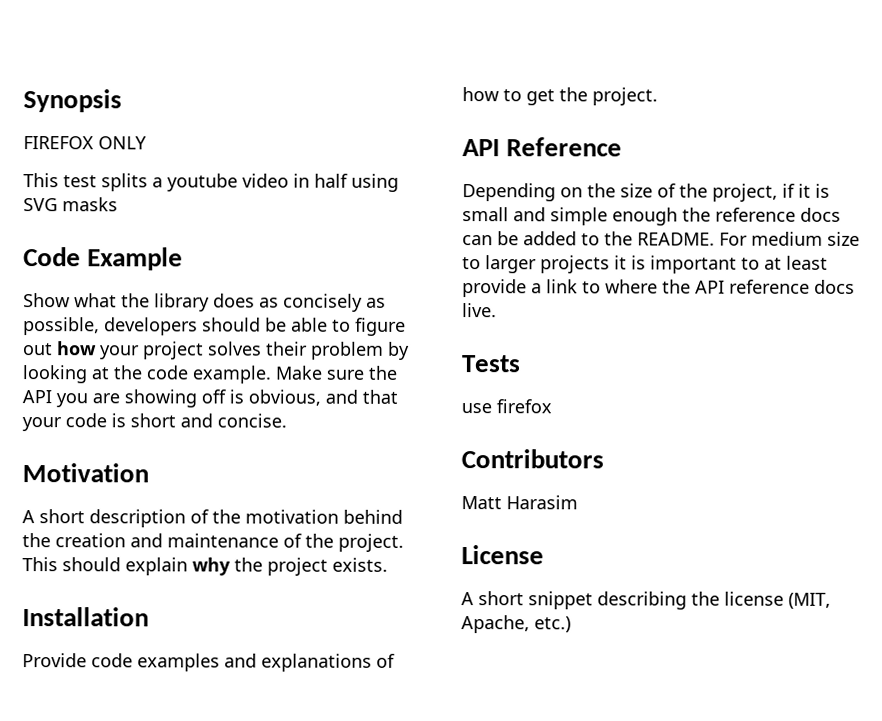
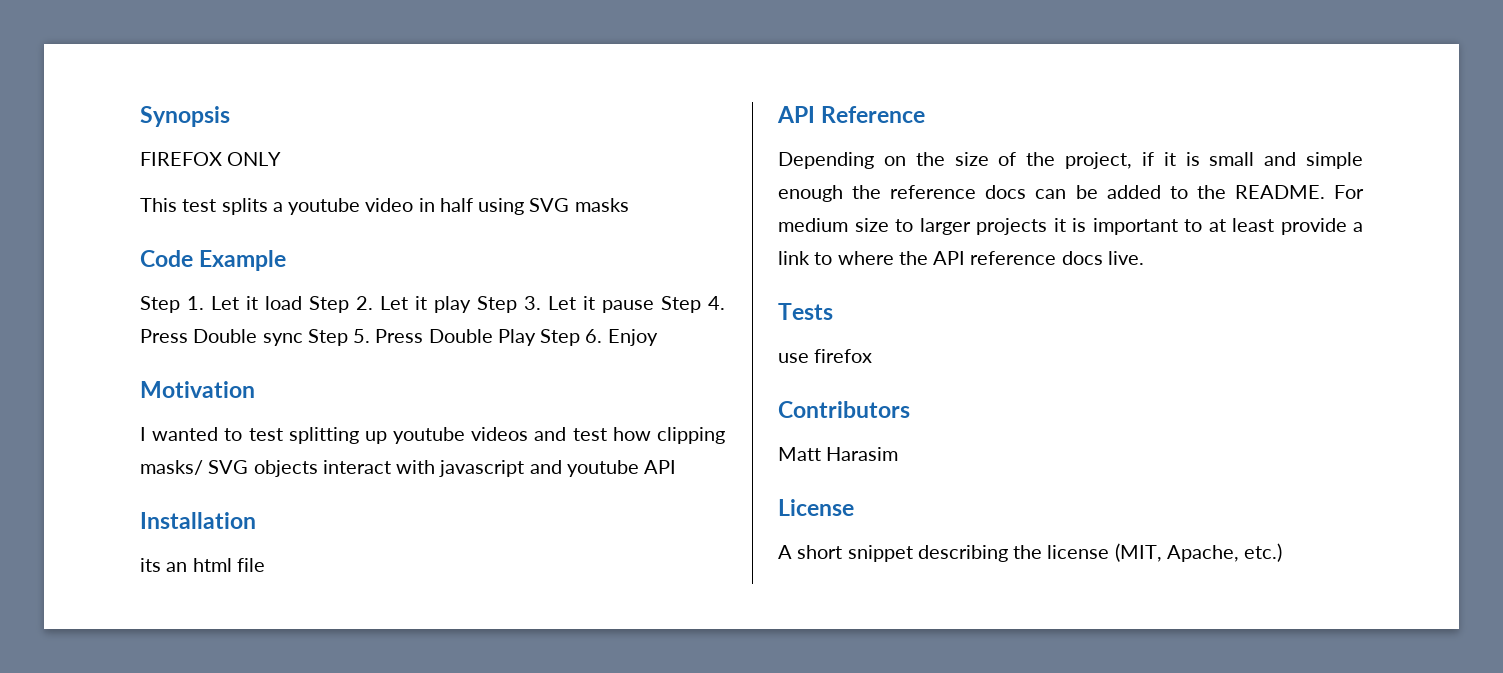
[23,293,386,312] [23,317,406,336] [23,341,410,360] [22,365,397,384] [22,389,398,408] [22,413,287,432] [22,463,149,483] [22,509,403,528] [22,533,404,552] [22,557,388,576] [22,607,149,627] [22,653,395,672] [462,87,658,106] Show what the library does as concisely as possible, developers should be able to figure out how your project solves their problem by looking at the code example. Make sure the API you are showing off is obvious, and that your code is short and concise. // Motivation // A short description of the motivation behind the creation and maintenance of the project. This should explain why the project exists. // Installation // Provide code examples and explanations of how to get the project. -> [140,296,725,313] [140,329,658,346] [140,381,255,398] [140,427,725,444] [140,460,677,477] [140,512,256,529] [140,558,265,572] Step 1. Let it load Step 2. Let it play Step 3. Let it pause Step 4. Press Double sync Step 5. Press Double Play Step 6. Enjoy // Motivation // I wanted to test splitting up youtube videos and test how clipping masks/ SVG objects interact with javascript and youtube API // Installation // its an html file

